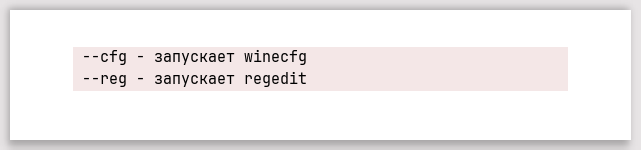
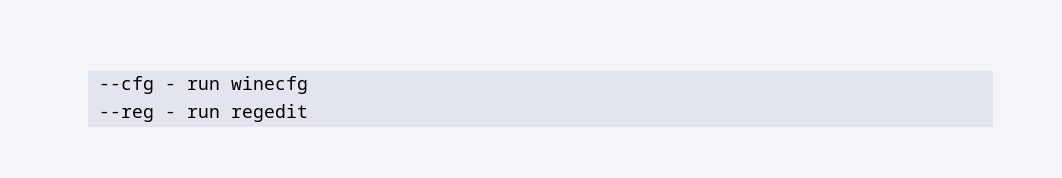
[154,53,235,65] запускает -> [186,80,220,90] run
[154,75,235,87] запускает -> [186,108,220,118] run

